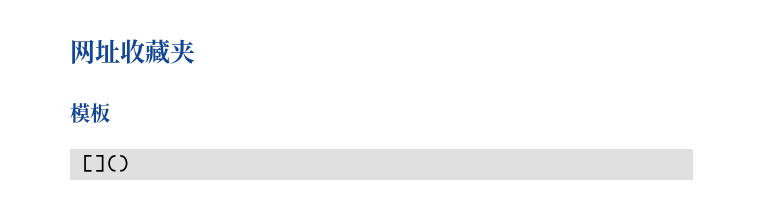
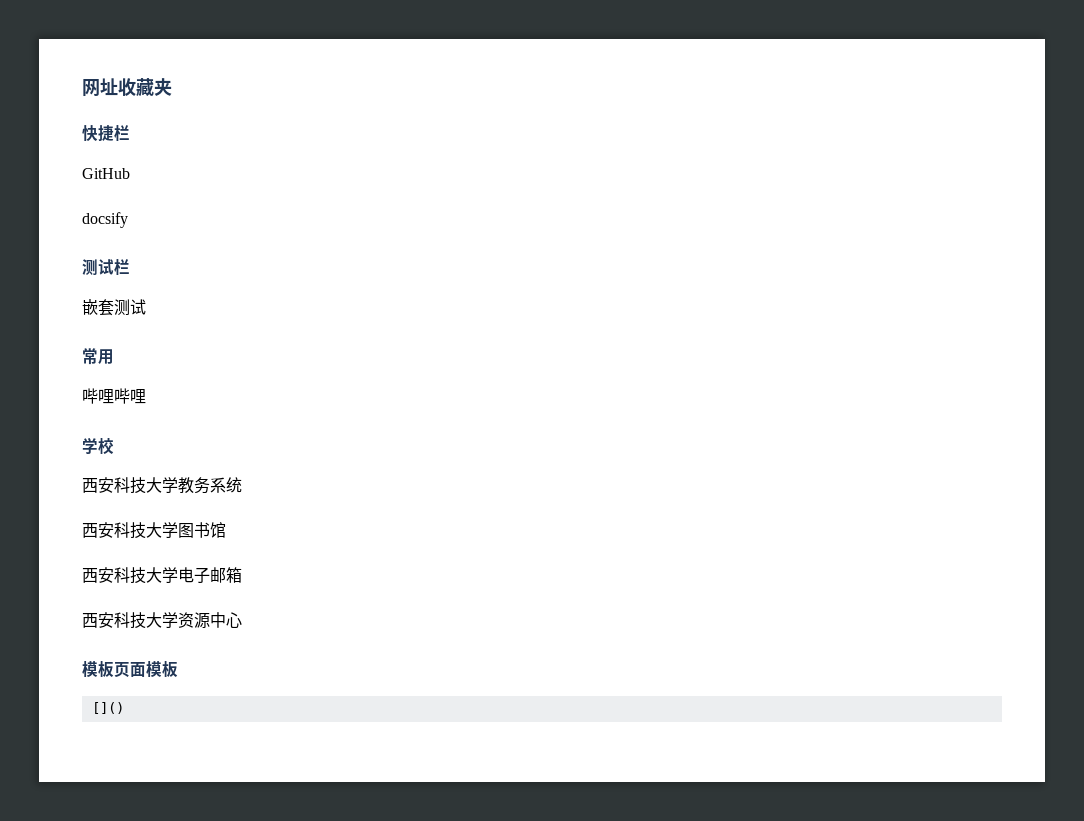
(195, 51) none -> [82,125,130,142] [82,168,130,179] [82,212,128,228] [82,259,130,275] [82,299,146,316] [82,348,114,365] [82,388,146,404] [82,437,114,455] [82,477,242,494] [82,522,226,539] [82,567,242,584] [82,612,242,629] [82,661,146,678] 快捷栏 // GitHub // docsify // 测试栏 // 嵌套测试 // 常用 // 哔哩哔哩 // 学校 // 西安科技大学教务系统 // 西安科技大学图书馆 // 西安科技大学电子邮箱 // 西安科技大学资源中心 // 模板页面

